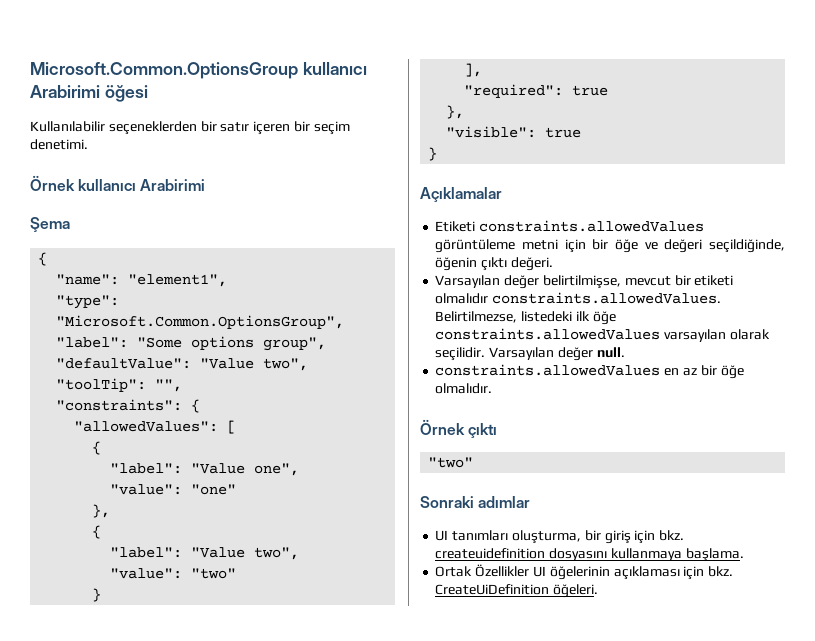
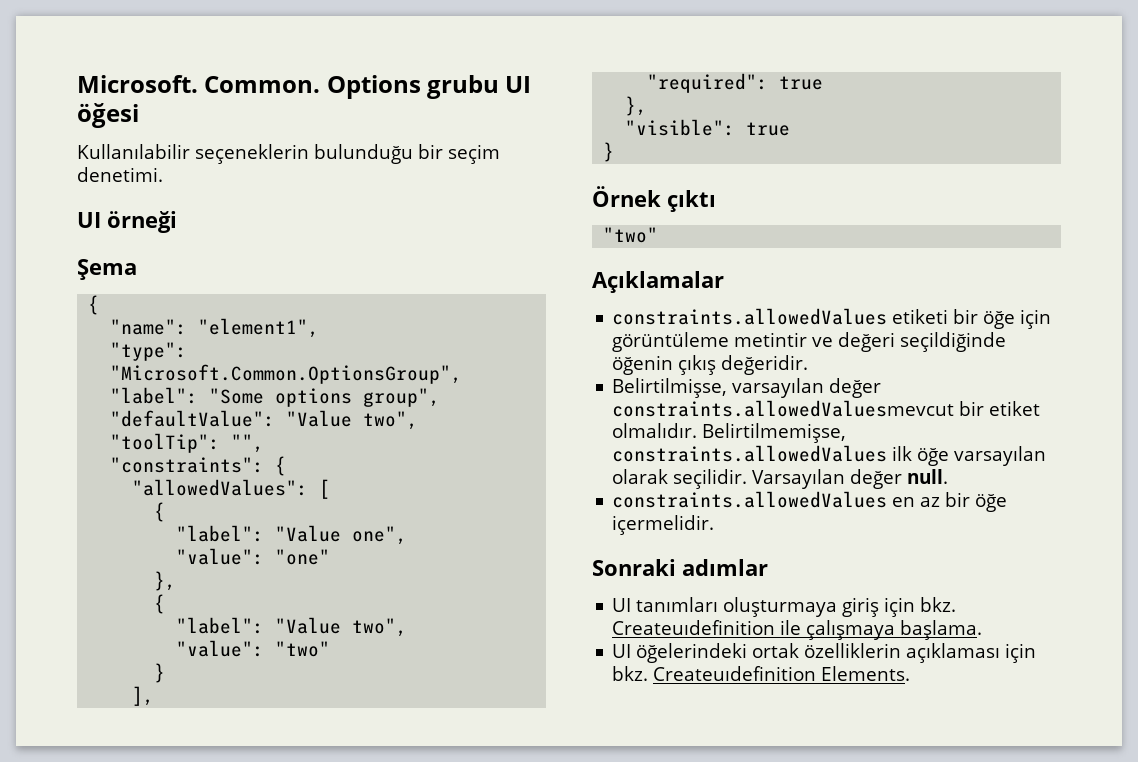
[30,62,367,79] [30,85,148,102] [30,121,291,135] Microsoft.Common.OptionsGroup kullanıcı Arabirimi öğesi // Kullanılabilir seçeneklerden bir satır içeren -> [77,75,532,99] [77,103,139,128] [77,144,413,164] Microsoft. Common. Options grubu UI öğesi // Kullanılabilir seçeneklerin bulunduğu
[30,175,206,191] Örnek kullanıcı Arabirimi -> [77,211,177,233] UI örneği
[420,187,502,202] [435,220,705,232] [435,239,785,253] [435,257,553,271] [435,275,734,289] [435,292,722,304] [435,311,573,323] Açıklamalar // Etiketi constraints.allowedValues görüntüleme metni için bir öğe ve değeri seçildiğinde, öğenin çıktı değeri. // Varsayılan değer belirtilmişse, mevcut bir etiketi olmalıdır constraints.allowedValues. Belirtilmezse, listedeki -> [592,186,716,212] [603,227,659,243] [592,271,724,293] [612,308,1052,329] [612,332,1007,352] [612,355,809,375] [612,378,882,398] [612,400,1041,417] [612,423,847,443] [612,445,888,462] Örnek çıktı // "two" // Açıklamalar // constraints.allowedValues etiketi bir öğe için görüntüleme metintir ve değeri seçildiğinde öğenin çıkış değeridir. // Belirtilmişse, varsayılan değer constraints.allowedValuesmevcut bir etiket olmalıdır. Belirtilmemişse, constraints.allowedValues
[435,328,661,340] constraints.allowedValues -> (950, 457) none
[435,383,493,394] [420,419,498,438] [428,457,474,468] olmalıdır. // Örnek çıktı // "two" -> [612,515,715,535] içermelidir.
[511,530,601,544] oluşturma, bir -> [723,597,838,617] oluşturmaya
[435,548,744,562] [435,564,610,580] createuidefinition dosyasını kullanmaya başlama. // Ortak Özellikler UI öğelerinin -> [612,620,983,640] [612,643,902,663] Createuıdefinition ile çalışmaya başlama. // UI öğelerindeki ortak özelliklerin
[435,584,599,598] CreateUiDefinition öğeleri. -> [653,666,911,681] Createuıdefinition Elements.

